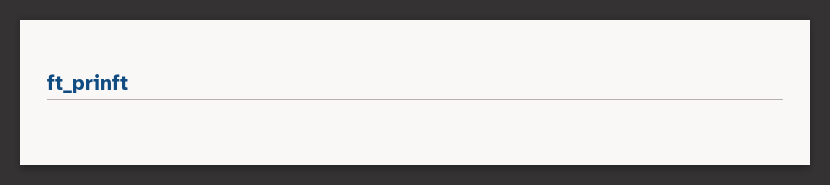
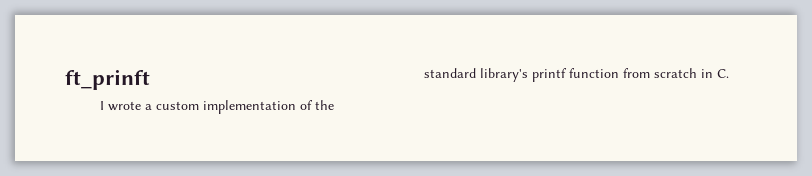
(128, 83) none -> [99,100,334,114] [424,68,729,82] // I wrote a custom implementation of the standard library's printf function from scratch in C.

